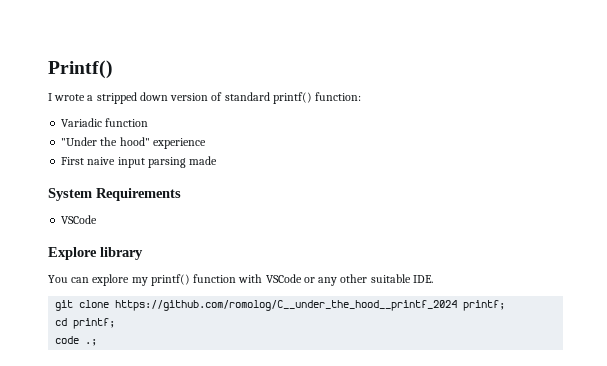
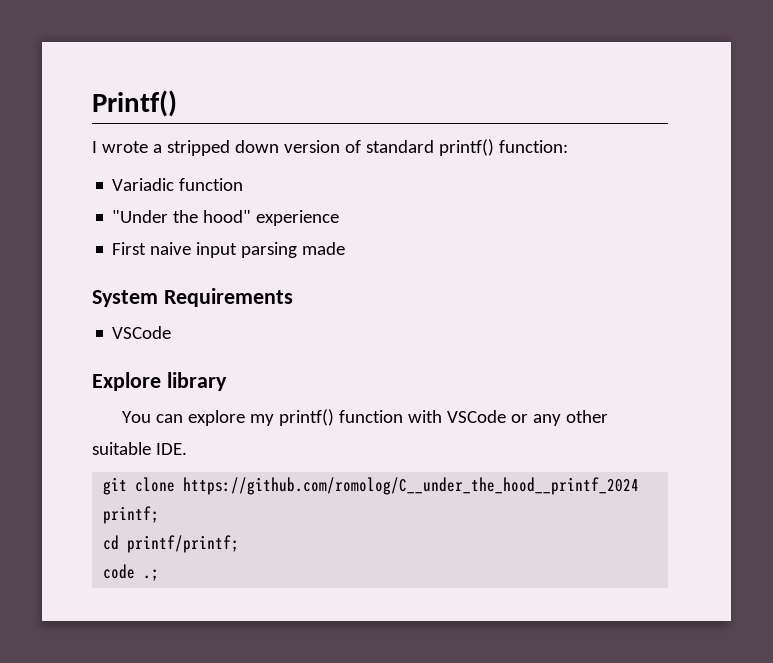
[73,318,116,329] printf; -> [127,535,240,553] printf/printf;

